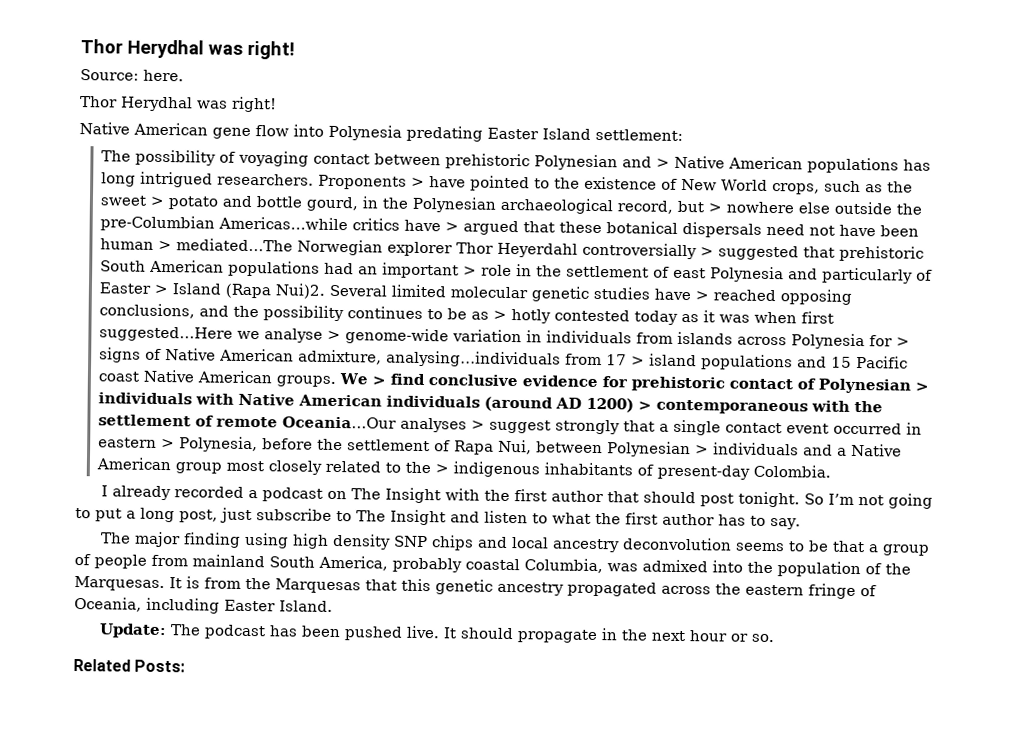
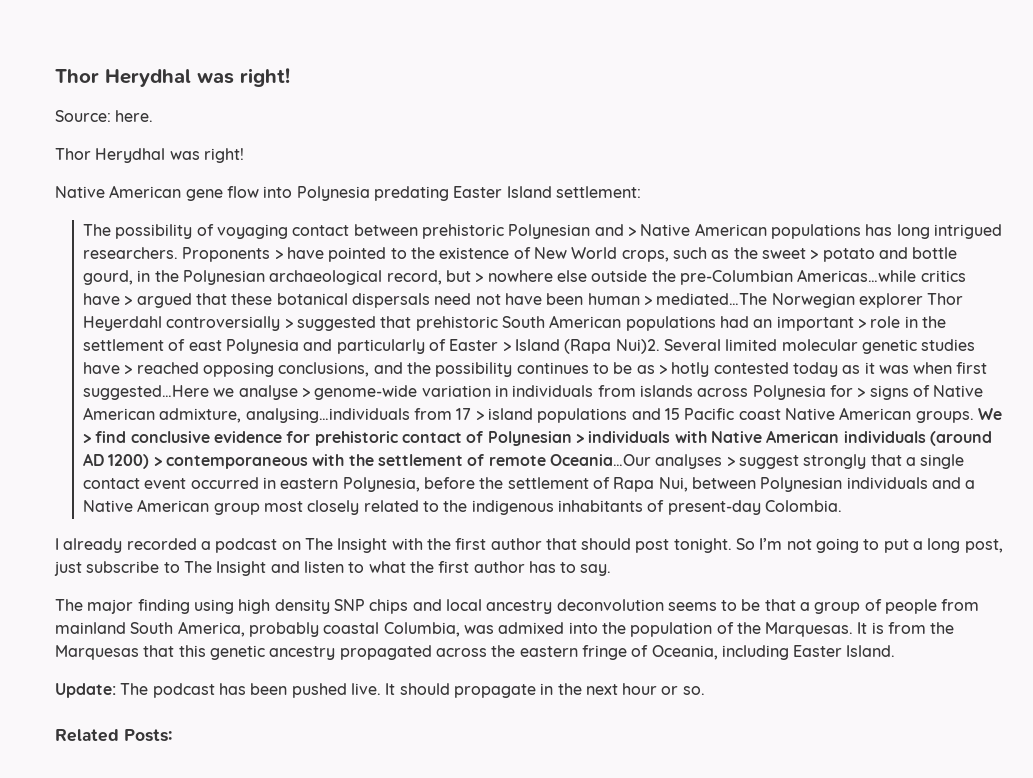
[160,438,175,449] > -> (339, 483) none
[694,445,709,455] > -> (843, 484) none
[434,464,449,474] > -> (468, 506) none

